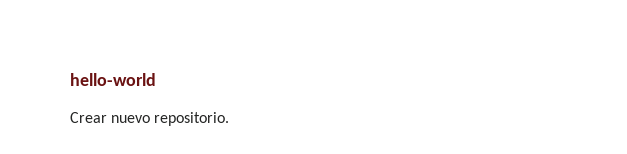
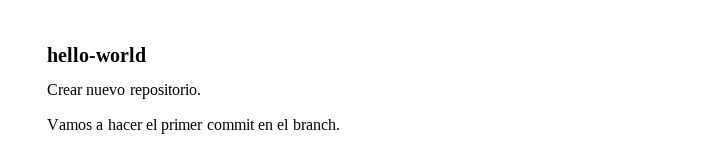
(230, 119) none -> [47,119,340,134] // Vamos a hacer el primer commit en el branch.

